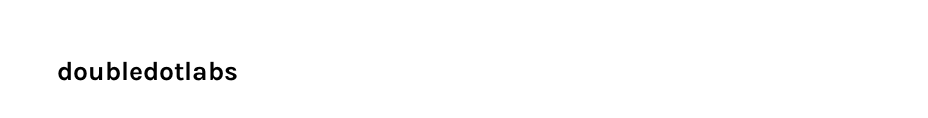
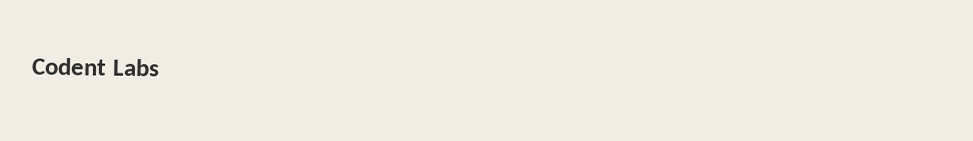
[57,61,238,81] doubledotlabs -> [31,57,160,77] Codent Labs

